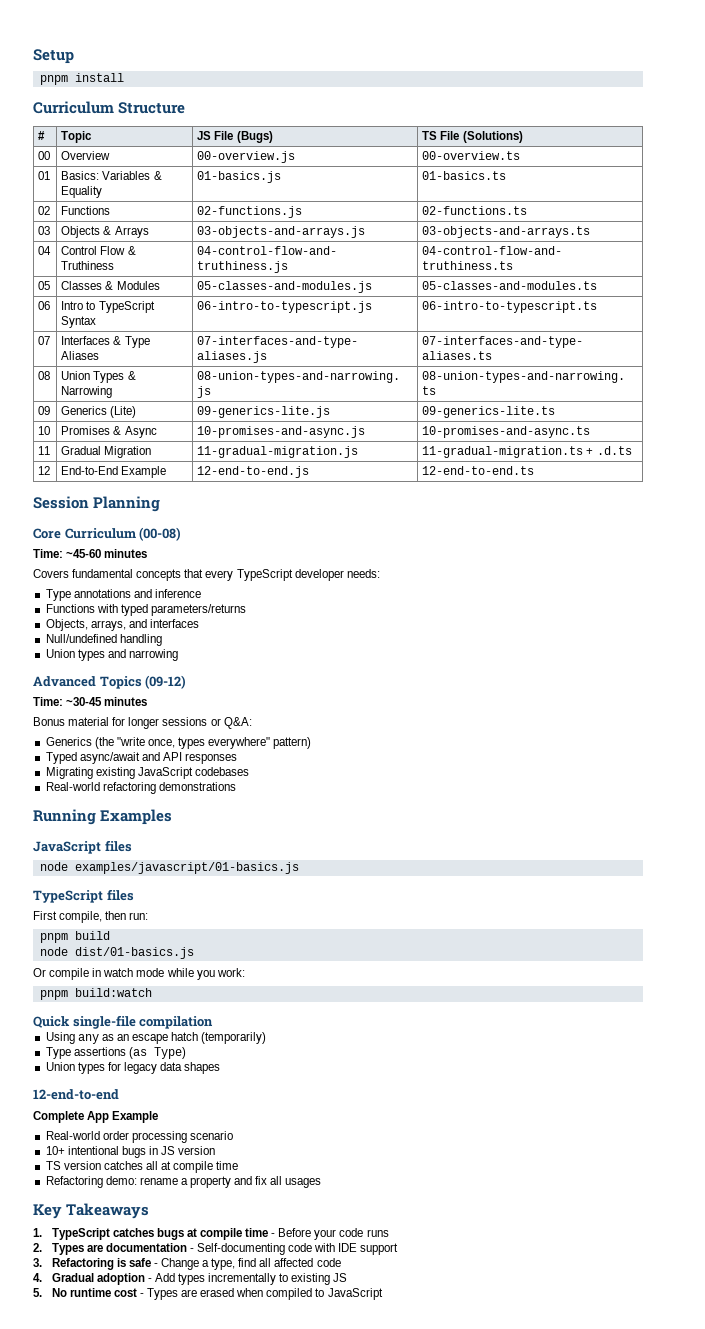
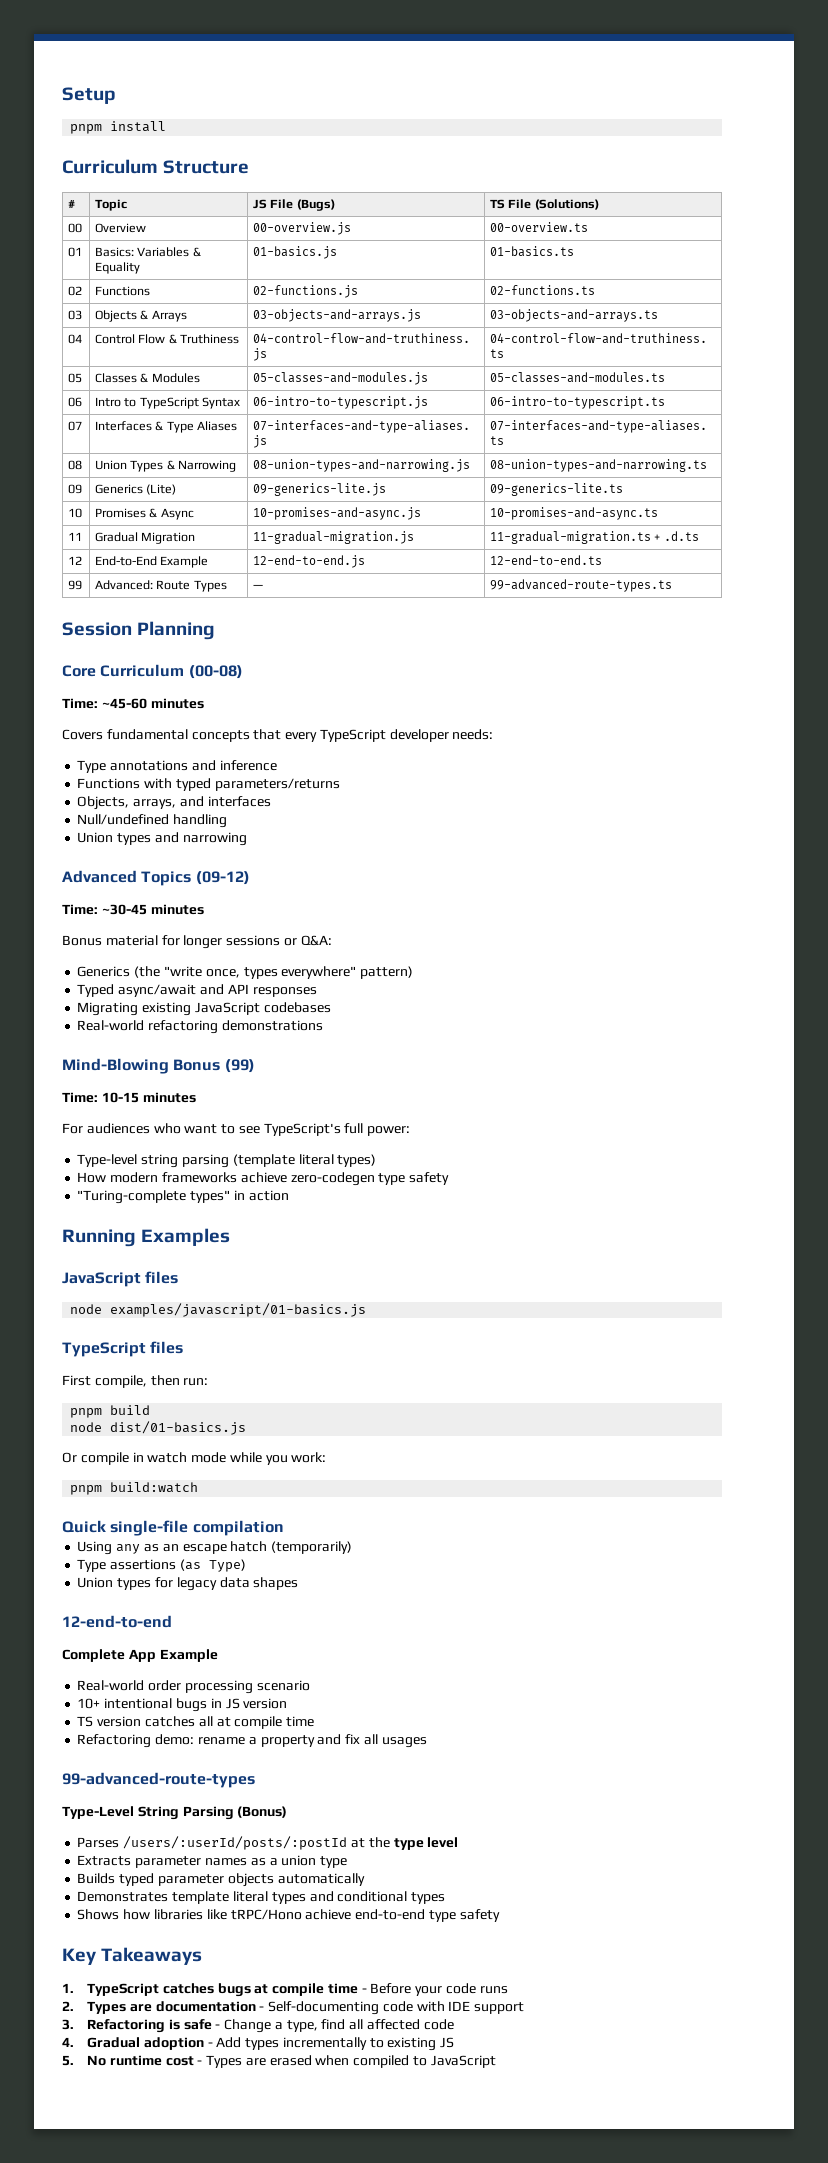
(535, 470) none -> [68,580,83,590] [95,580,227,592] [253,584,264,589] [490,579,673,592] // 99 | Advanced: Route Types | — | 99-advanced-route-types.ts
(236, 786) none -> [62,1058,255,1074] [62,1092,196,1103] [62,1123,411,1136] [77,1154,377,1168] [77,1172,450,1186] [77,1190,289,1204] // Mind-Blowing Bonus (99) // Time: 10-15 minutes // For audiences who want to see TypeScript's full power: // Type-level string parsing (template literal types) // How modern frameworks achieve zero-codegen type safety // "Turing-complete types" in action
(322, 1183) none -> [62,1772,255,1788] [62,1806,288,1820] [77,1836,459,1850] [77,1855,348,1868] [77,1873,365,1887] [77,1891,446,1904] [77,1909,500,1922] // 99-advanced-route-types // Type-Level String Parsing (Bonus) // Parses /users/:userId/posts/:postId at the type level // Extracts parameter names as a union type // Builds typed parameter objects automatically // Demonstrates template literal types and conditional types // Shows how libraries like tRPC/Hono achieve end-to-end type safety

